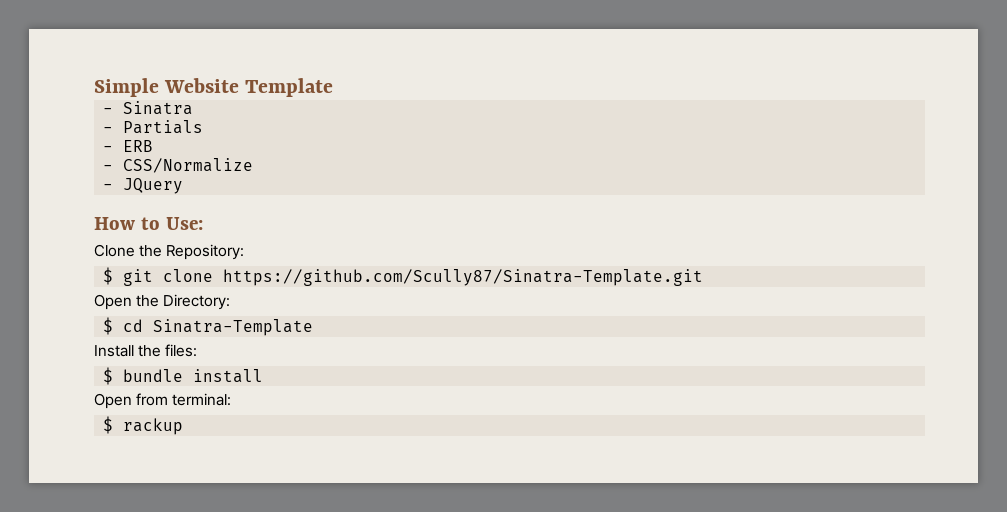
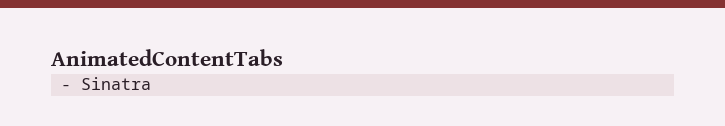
[94,78,334,97] Simple Website Template -> [51,49,283,66] AnimatedContentTabs
[103,120,204,134] [103,140,154,152] [103,158,254,173] [103,178,184,194] [94,217,203,230] [94,244,245,260] [103,267,704,286] [94,294,231,310] [103,317,314,336] [94,344,198,357] [103,367,264,385] [94,393,232,409] [103,416,184,435] // - Partials // - ERB // - CSS/Normalize // - JQuery // How to Use: // Clone the Repository: // $ git clone https://github.com/Scully87/Sinatra-Template.git // Open the Directory: // $ cd Sinatra-Template // Install the files: // $ bundle install // Open from terminal: // $ rackup -> (151, 83) none

